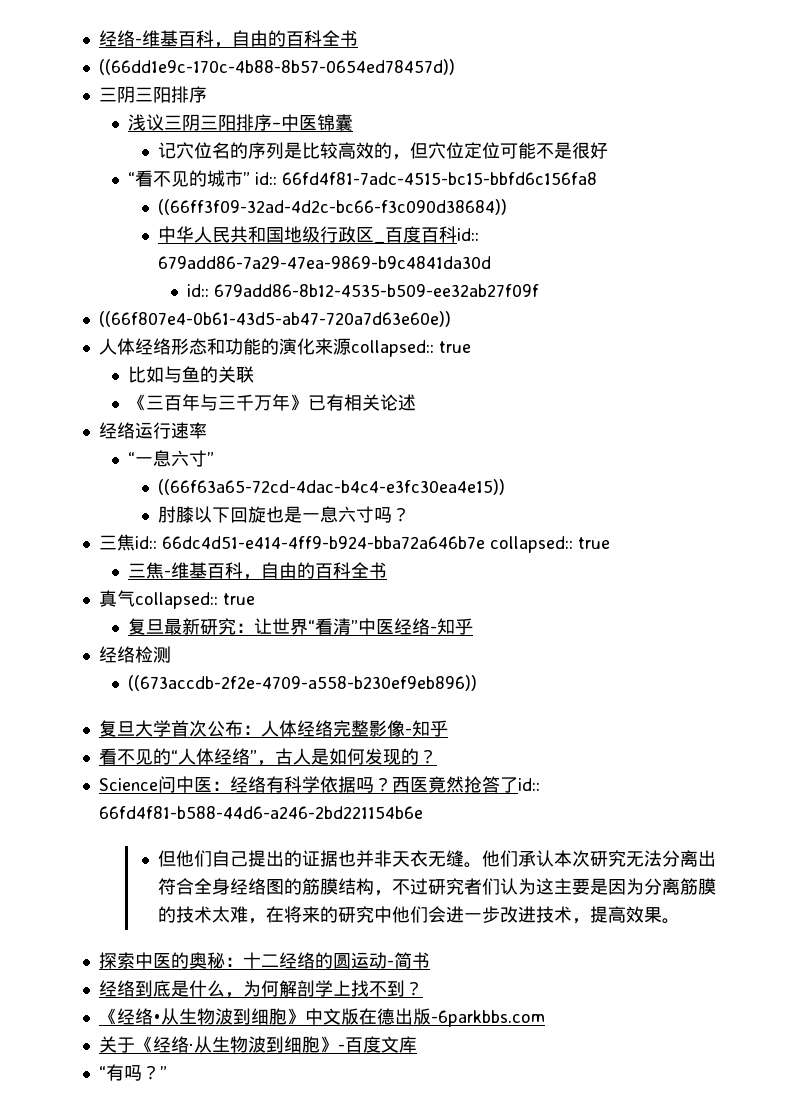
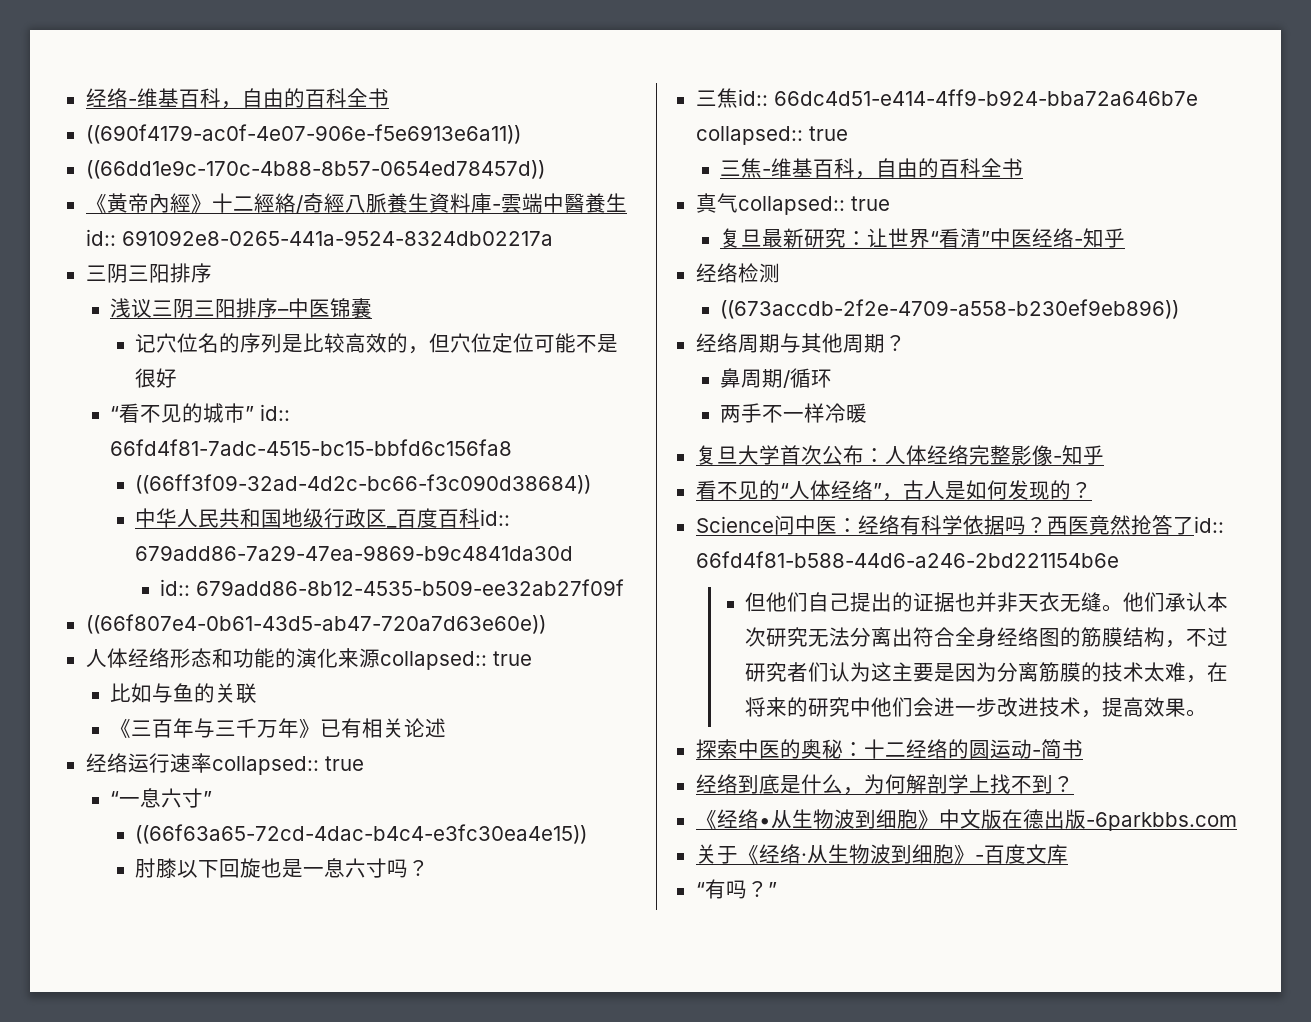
(358, 38) none -> [85,124,521,144] // ((690f4179-ac0f-4e07-906e-f5e6913e6a11))
(455, 67) none -> [85,193,627,213] [85,229,553,246] // 《黃帝內經》十二經絡/奇經八脈養生資料庫-雲端中醫養生id:: 691092e8-0265-441a-9524-8324db02217a
(207, 430) none -> [211,756,364,775] collapsed:: true
(478, 683) none -> [695,333,906,353] [720,368,833,388] [720,403,868,423] // 经络周期与其他周期？ // 鼻周期/循环 // 两手不一样冷暖

